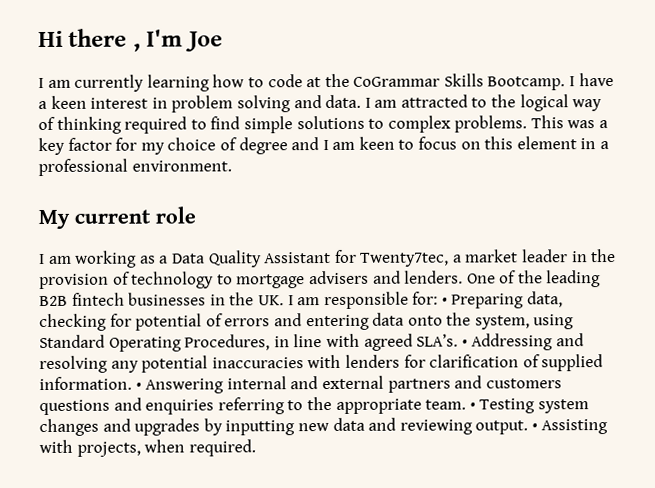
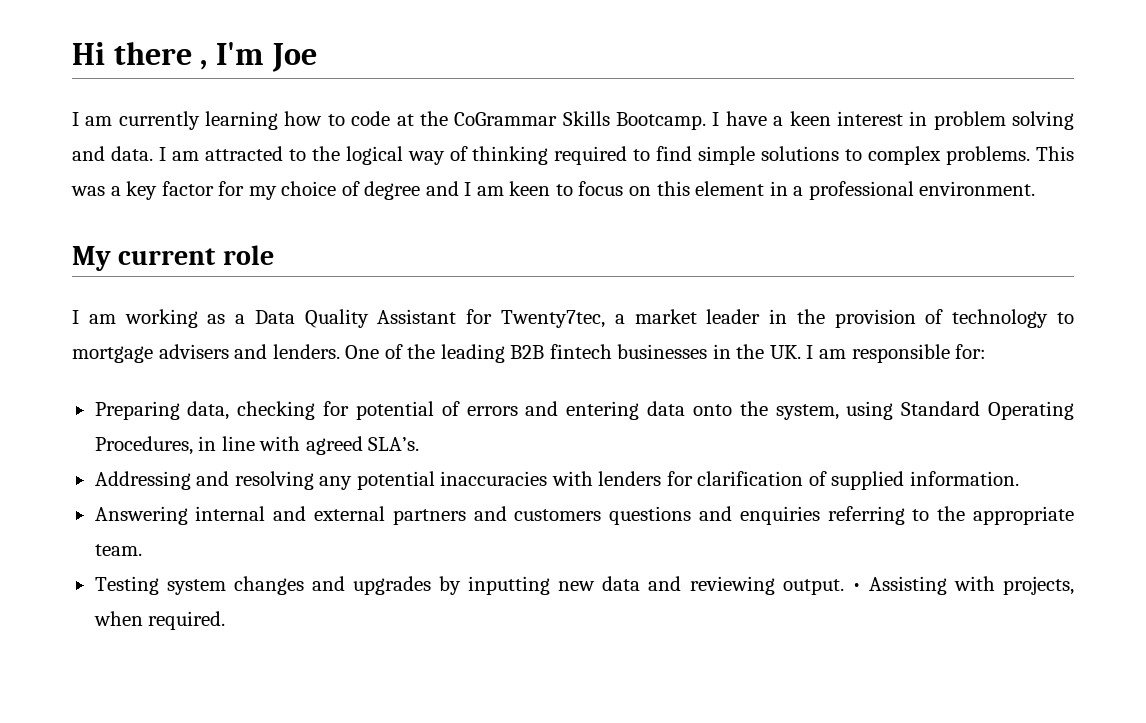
[441,297,448,305] • -> (987, 351) //
[461,339,468,347] • -> (420, 444) //
[135,382,142,390] • -> (1019, 478) //
[469,402,476,410] • -> (142, 550) //

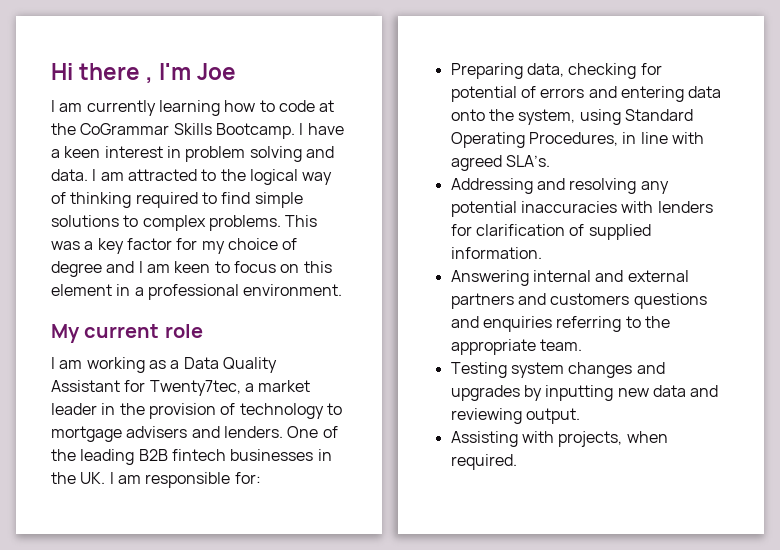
[851,583,861,591] • -> (580, 416) //

